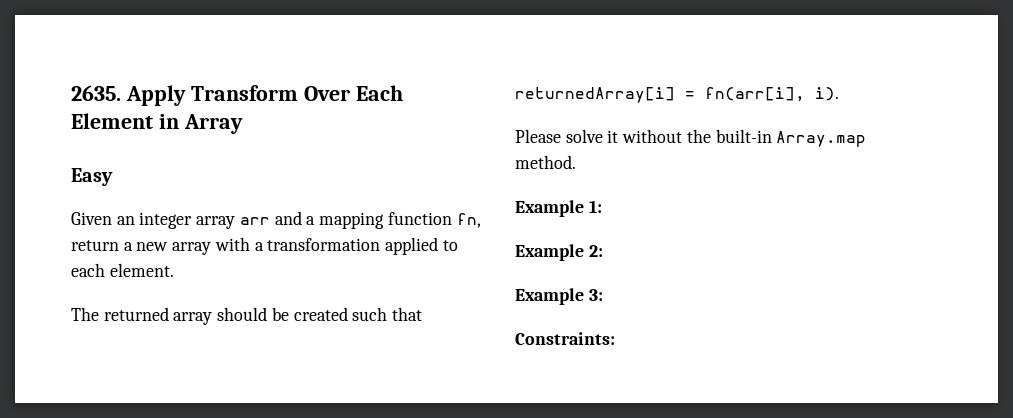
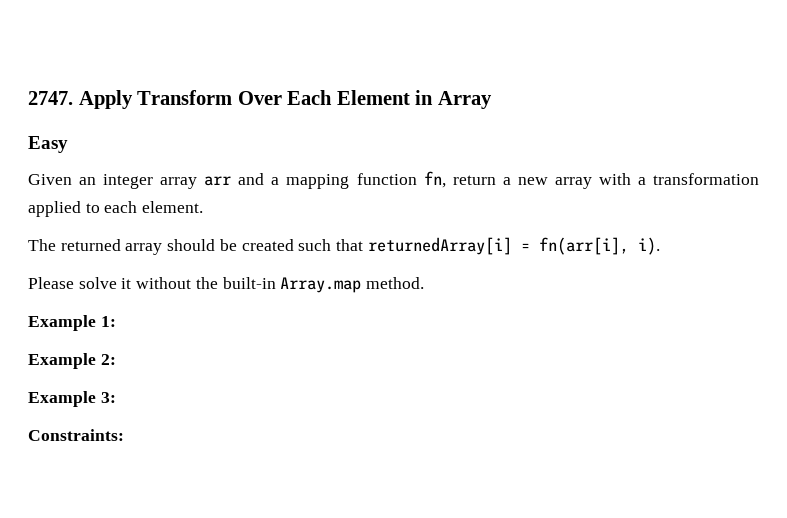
[71,85,121,101] 2635. -> [28,91,73,105] 2747.

